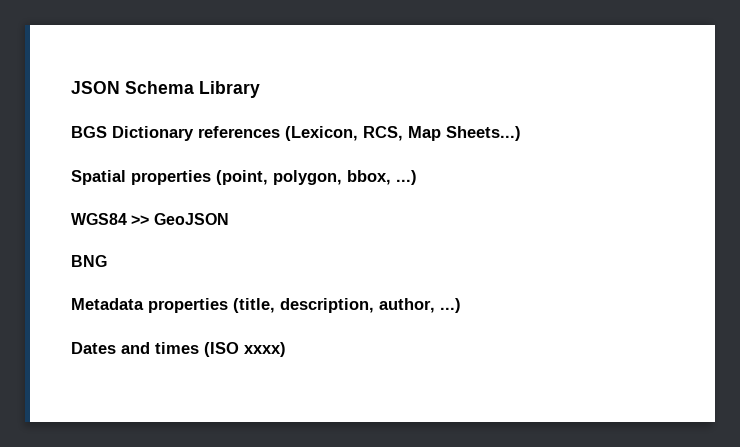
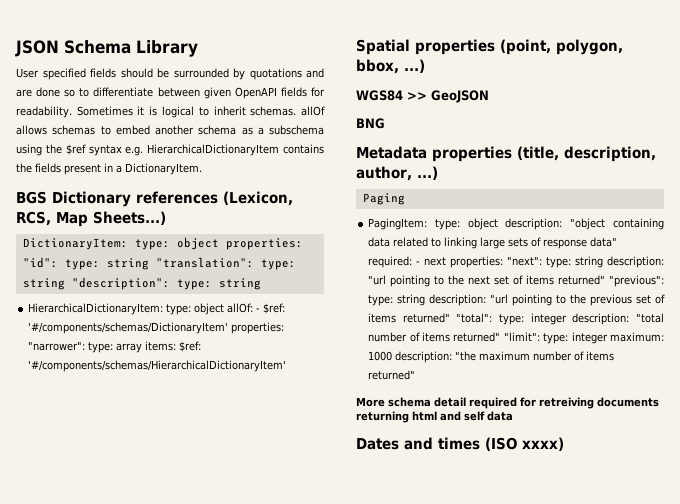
(260, 89) none -> [16,68,324,80] [16,87,325,99] [16,106,325,118] [16,125,324,135] [16,144,324,156] [16,163,202,175] // User specified fields should be surrounded by quotations and are done so to differentiate between given OpenAPI fields for readability. Sometimes it is logical to inherit schemas. allOf allows schemas to embed another schema as a subschema using the $ref syntax e.g. HierarchicalDictionaryItem contains the fields present in a DictionaryItem.
(521, 133) none -> [22,237,303,250] [22,257,296,270] [22,277,261,290] [28,303,286,315] [28,322,285,334] [28,341,202,353] [28,360,287,372] // DictionaryItem: type: object properties: "id": type: string "translation": type: string "description": type: string // HierarchicalDictionaryItem: type: object allOf: - $ref: '#/components/schemas/DictionaryItem' properties: "narrower": type: array items: $ref: '#/components/schemas/HierarchicalDictionaryItem'
(461, 305) none -> [362,193,405,205] [368,218,664,230] [368,237,618,249] [368,256,664,268] [368,275,664,287] [368,294,665,306] [368,313,664,325] [368,332,664,344] [368,351,615,363] [368,370,416,380] [356,397,659,409] [356,411,513,423] // Paging // PagingItem: type: object description: "object containing data related to linking large sets of response data" required: - next properties: "next": type: string description: "url pointing to the next set of items returned" "previous": type: string description: "url pointing to the previous set of items returned" "total": type: integer description: "total number of items returned" "limit": type: integer maximum: 1000 description: "the maximum number of items returned" // More schema detail required for retreiving documents returning html and self data

